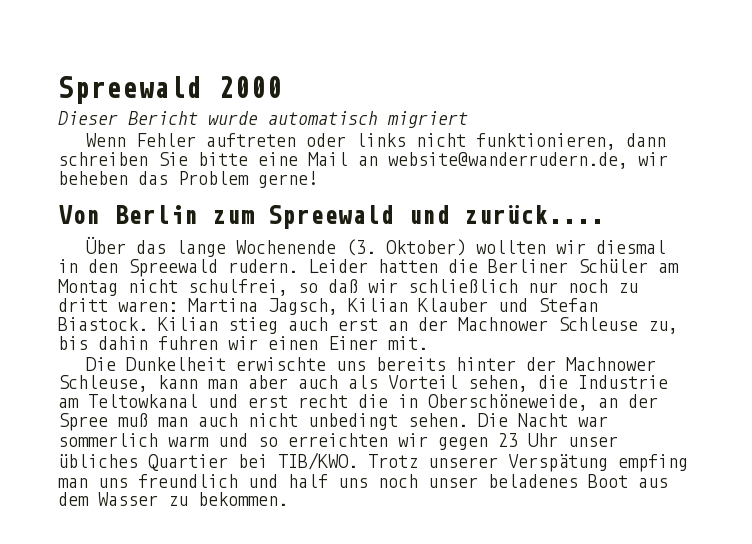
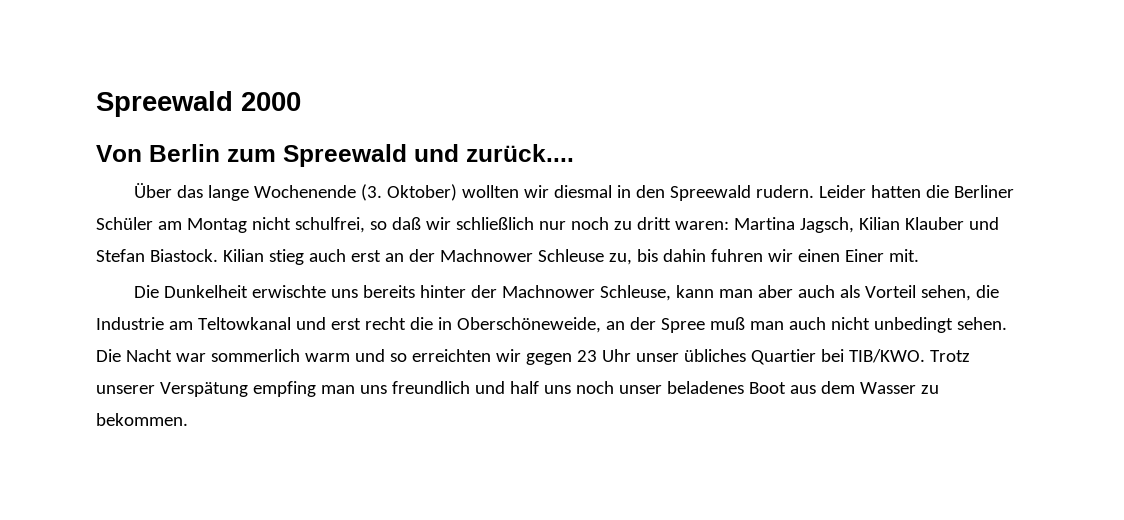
[58,111,468,128] [86,133,667,150] [58,152,668,169] [58,171,318,188] // Dieser Bericht wurde automatisch migriert // Wenn Fehler auftreten oder links nicht funktionieren, dann schreiben Sie bitte eine Mail an website@wanderrudern.de, wir beheben das Problem gerne! -> (301, 101) none

